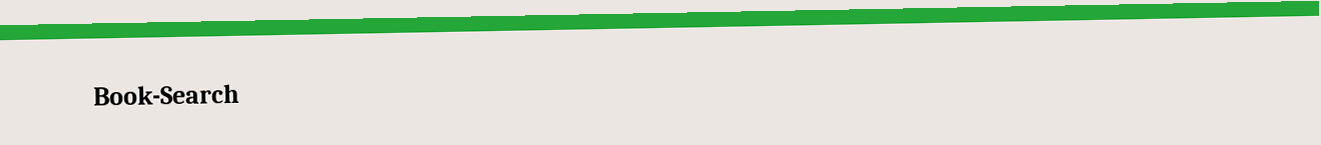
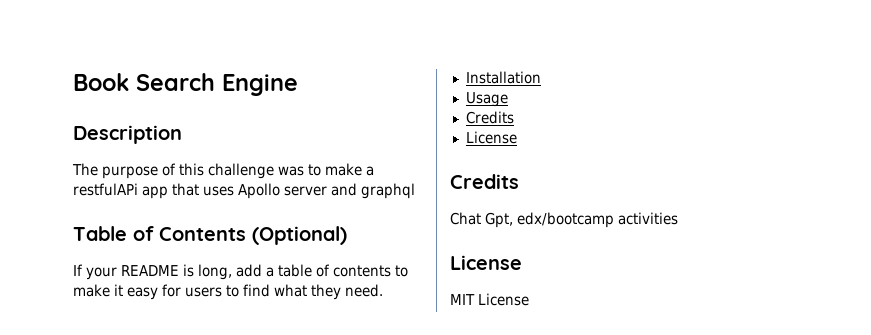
[93,83,240,106] Book-Search -> [73,73,298,96] [73,125,182,144] [72,163,374,179] [73,183,415,199] [73,226,347,245] [73,264,408,280] [73,284,383,300] [465,71,541,84] [465,92,508,107] [465,111,514,124] [465,131,517,144] [450,174,519,189] [450,212,678,228] [450,255,522,270] [450,293,529,306] Book Search Engine // Description // The purpose of this challenge was to make a restfulAPi app that uses Apollo server and graphql // Table of Contents (Optional) // If your README is long, add a table of contents to make it easy for users to find what they need. // Installation // Usage // Credits // License // Credits // Chat Gpt, edx/bootcamp activities // License // MIT License

